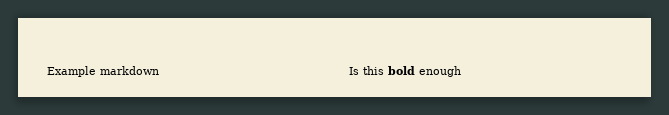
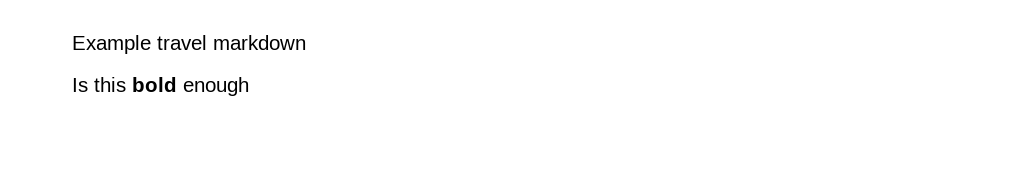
(96, 71) none -> [157,35,207,50] travel

